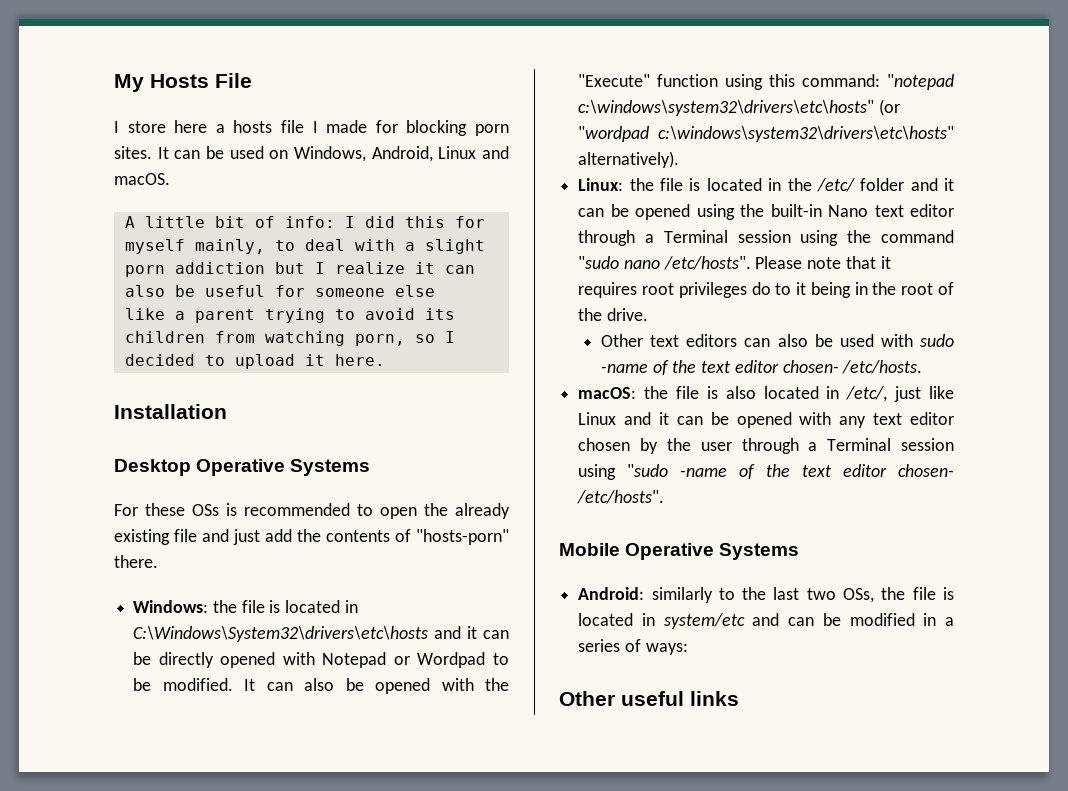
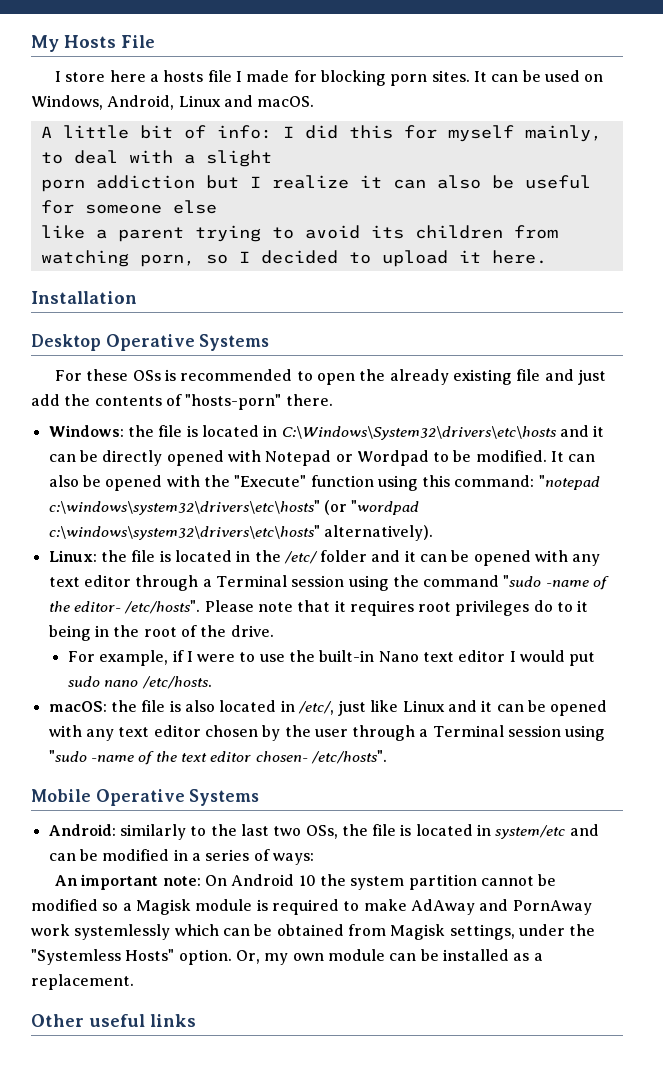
[696,204,869,220] using the built-in Nano -> [535,550,601,566] with any
[623,260,660,269] nano -> [545,576,610,590] [48,601,121,612] -name of the editor-
[601,334,954,347] [601,360,839,375] Other text editors can also be used with sudo -name of the text editor chosen- -> [67,650,596,666] [67,676,139,687] For example, if I were to use the built-in Nano text editor I would put sudo nano
(688, 649) none -> [55,874,557,890] [31,899,592,915] [31,924,596,940] [31,949,543,965] [31,974,134,990] // An important note: On Android 10 the system partition cannot be modified so a Magisk module is required to make AdAway and PornAway work systemlessly which can be obtained from Magisk settings, under the "Systemless Hosts" option. Or, my own module can be installed as a replacement.

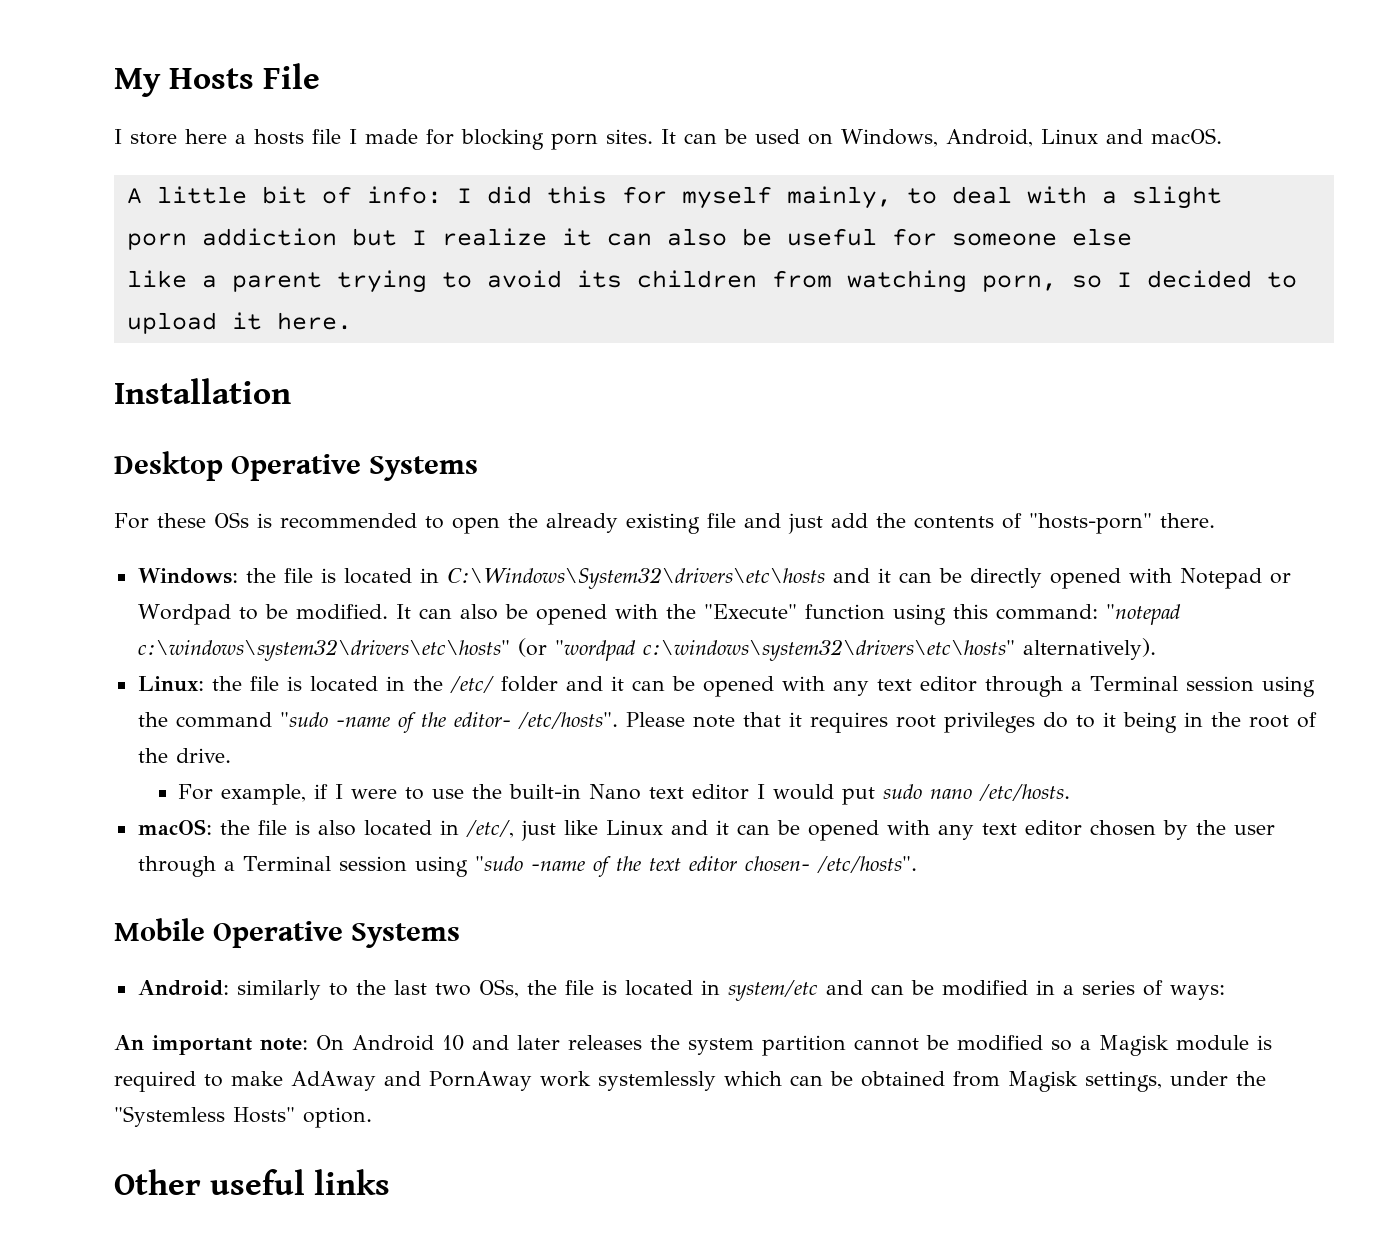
(316, 880) none -> [472,1035,642,1050] and later releases
[235,949,543,965] [31,974,134,990] Or, my own module can be installed as a replacement. -> (372, 1117) none

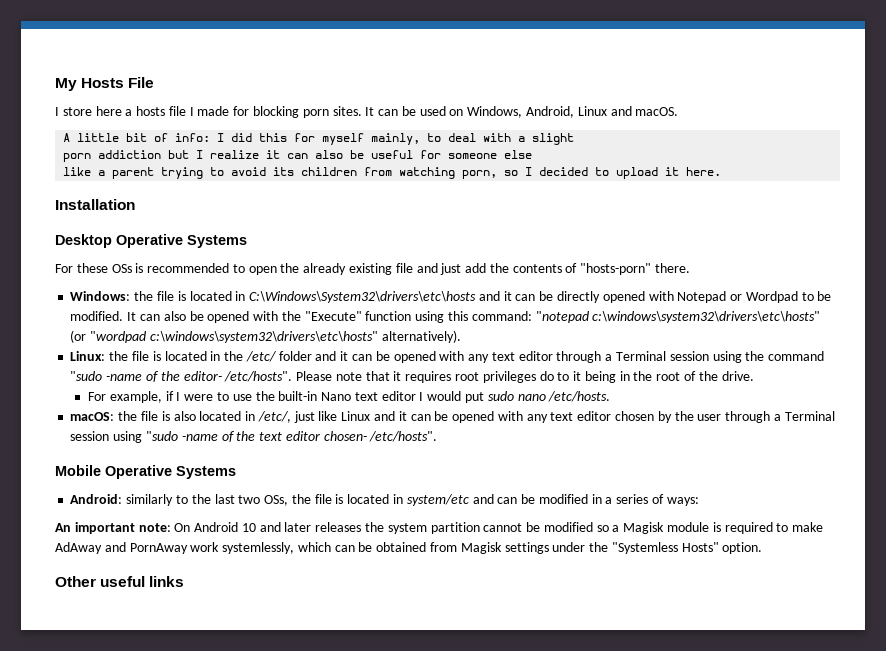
[597,1071,716,1091] systemlessly -> [222,542,295,554] systemlessly,
[1084,1071,1162,1092] settings, -> [504,542,549,554] settings

